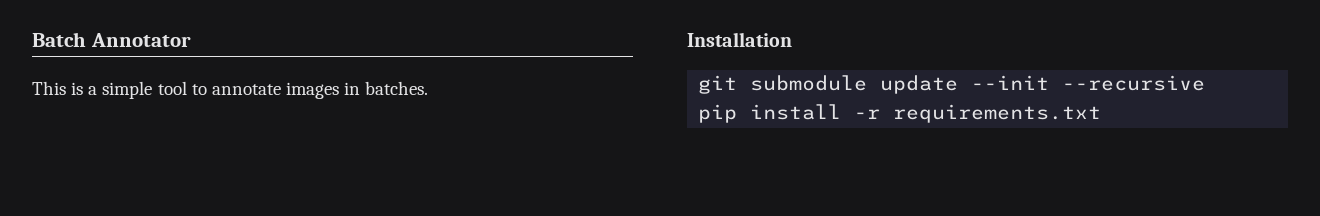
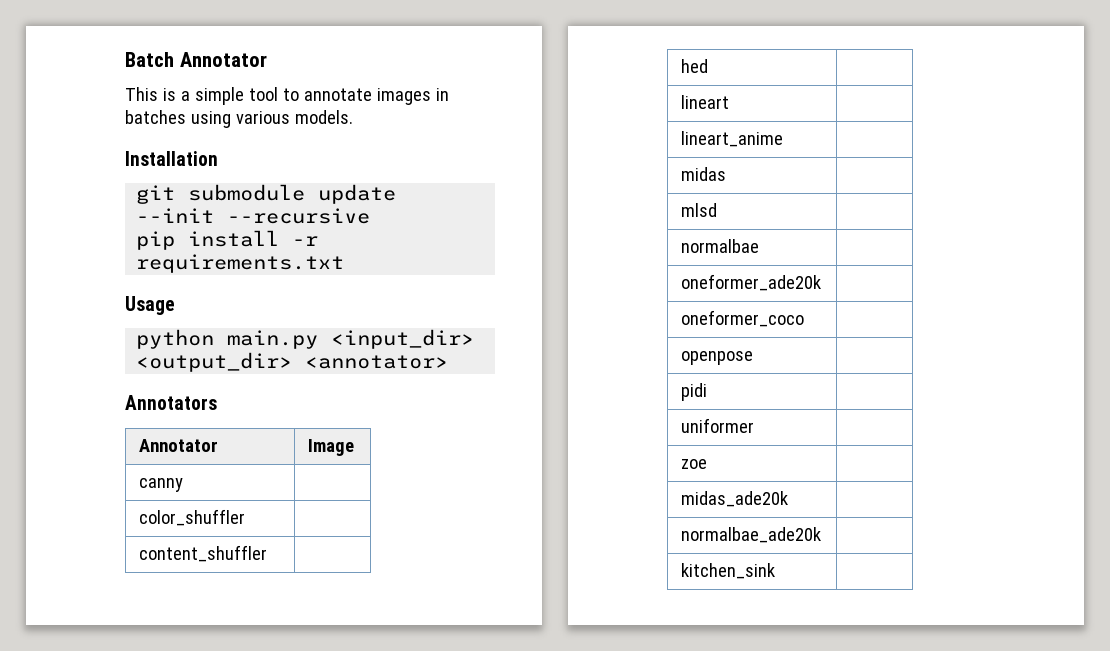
[365,81,429,95] batches. -> [125,110,353,128] batches using various models.
(1102, 113) none -> [125,296,175,315] [136,329,475,349] [136,352,449,372] [125,395,217,410] [139,439,219,452] [308,439,355,456] [139,478,184,492] [139,509,246,526] [139,545,268,562] [681,59,709,73] [681,95,730,109] [681,131,784,147] [681,167,727,181] [681,203,718,217] [681,239,760,253] [681,274,822,291] [681,310,805,327] [681,351,754,365] [681,383,708,401] [681,418,755,433] [681,459,708,469] [681,491,789,507] [681,527,822,543] [681,563,776,579] // Usage // python main.py <input_dir> <output_dir> <annotator> // Annotators // Annotator | Image // canny | // color_shuffler | // content_shuffler | // hed | // lineart | // lineart_anime | // midas | // mlsd | // normalbae | // oneformer_ade20k | // oneformer_coco | // openpose | // pidi | // uniformer | // zoe | // midas_ade20k | // normalbae_ade20k | // kitchen_sink |

